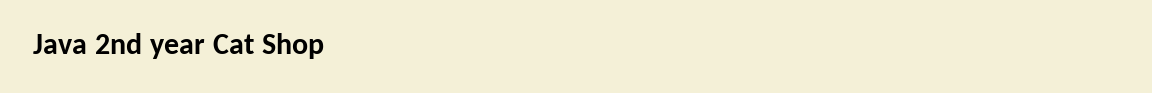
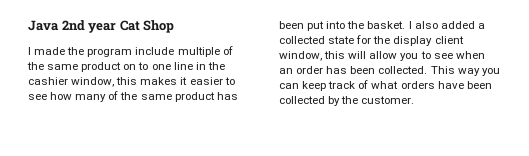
(325, 46) none -> [28,46,233,57] [27,62,225,72] [28,77,235,87] [28,91,238,102] [279,21,485,31] [279,35,464,46] [279,51,485,61] [279,66,500,76] [279,80,492,91] [279,96,415,106] // I made the program include multiple of the same product on to one line in the cashier window, this makes it easier to see how many of the same product has been put into the basket. I also added a collected state for the display client window, this will allow you to see when an order has been collected. This way you can keep track of what orders have been collected by the customer.

